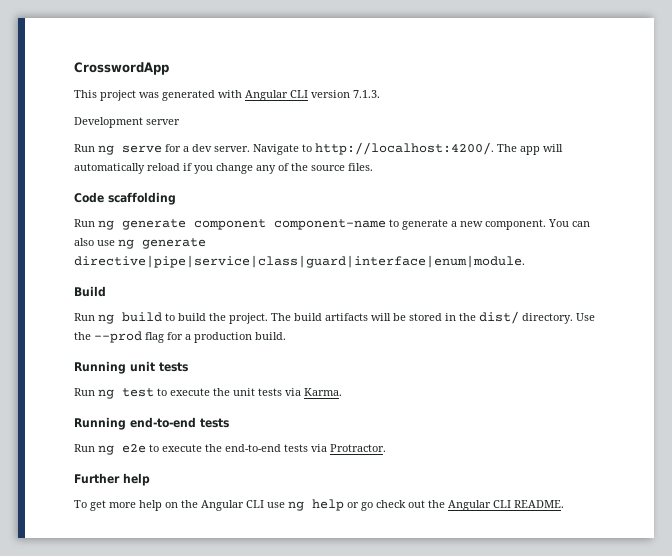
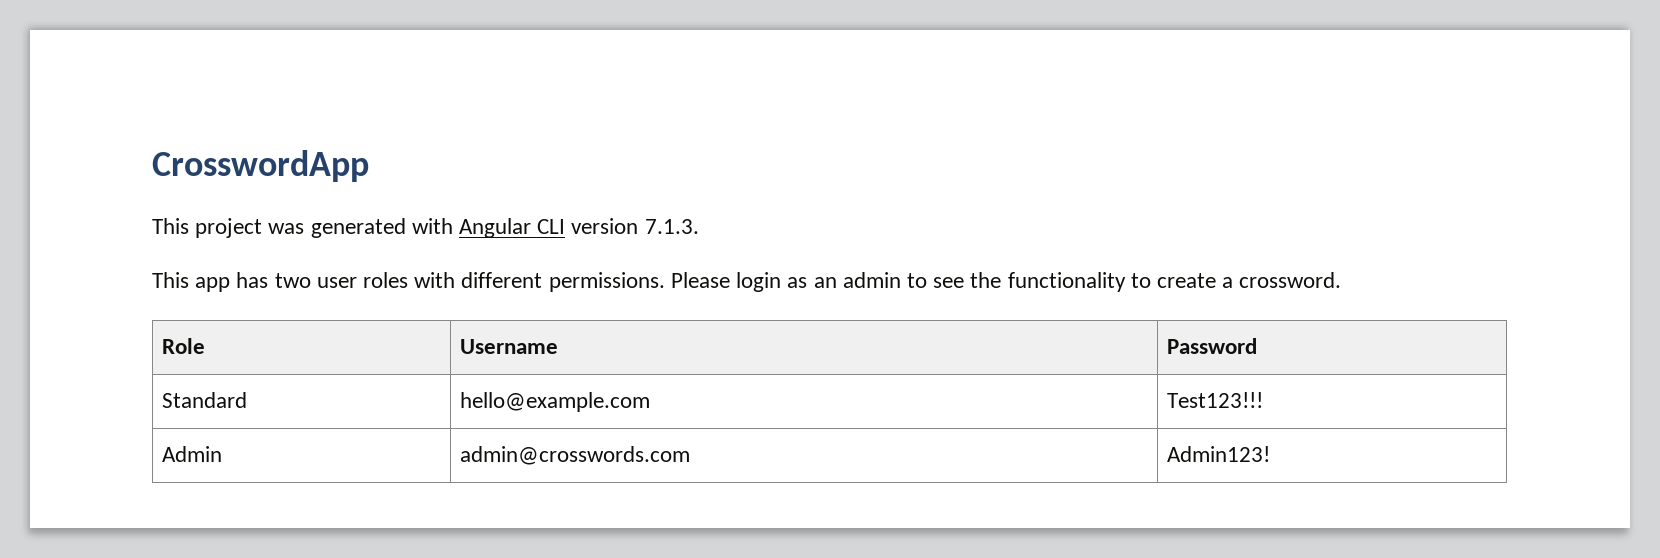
[74,117,180,128] [74,142,563,155] [74,163,373,174] [74,192,176,205] [74,219,590,230] [74,238,206,249] [74,255,525,268] [74,286,106,297] [74,311,595,324] [74,331,286,343] [74,361,188,374] [74,388,342,399] [74,417,229,430] [74,444,386,455] [74,473,150,486] [74,499,564,511] Development server // Run ng serve for a dev server. Navigate to http://localhost:4200/. The app will automatically reload if you change any of the source files. // Code scaffolding // Run ng generate component component-name to generate a new component. You can also use ng generate directive|pipe|service|class|guard|interface|enum|module. // Build // Run ng build to build the project. The build artifacts will be stored in the dist/ directory. Use the --prod flag for a production build. // Running unit tests // Run ng test to execute the unit tests via Karma. // Running end-to-end tests // Run ng e2e to execute the end-to-end tests via Protractor. // Further help // To get more help on the Angular CLI use ng help or go check out the Angular CLI README. -> [152,272,1342,292] [161,338,205,354] [459,339,558,354] [1166,338,1257,354] [161,392,247,408] [459,392,650,412] [1166,392,1263,408] [161,446,222,462] [459,446,690,465] [1166,446,1270,462] This app has two user roles with different permissions. Please login as an admin to see the functionality to create a crossword. // Role | Username | Password // Standard | hello@example.com | Test123!!! // Admin | admin@crosswords.com | Admin123!

